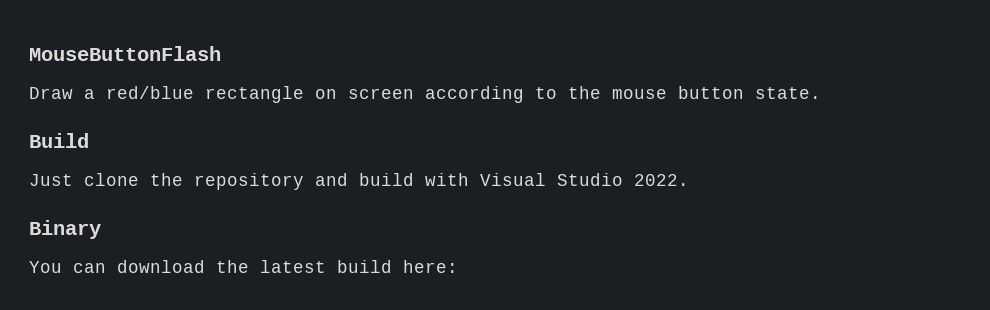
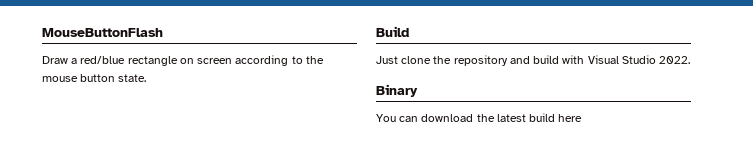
[403,260,458,273] here: -> [558,114,583,122] here

